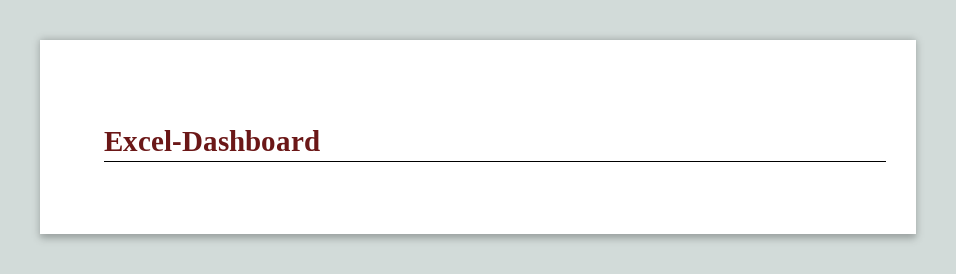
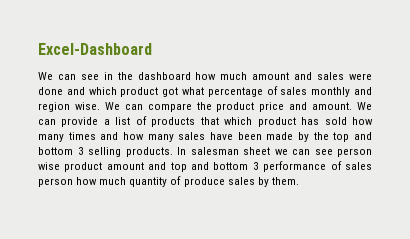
(320, 140) none -> [38,72,372,80] [38,86,373,97] [38,102,372,112] [38,116,373,127] [38,132,373,142] [38,147,372,157] [38,161,372,172] [38,176,299,187] // We can see in the dashboard how much amount and sales were done and which product got what percentage of sales monthly and region wise. We can compare the product price and amount. We can provide a list of products that which product has sold how many times and how many sales have been made by the top and bottom 3 selling products. In salesman sheet we can see person wise product amount and top and bottom 3 performance of sales person how much quantity of produce sales by them.

